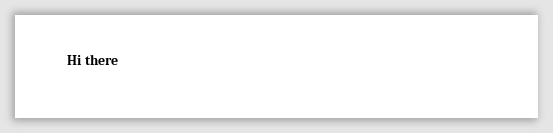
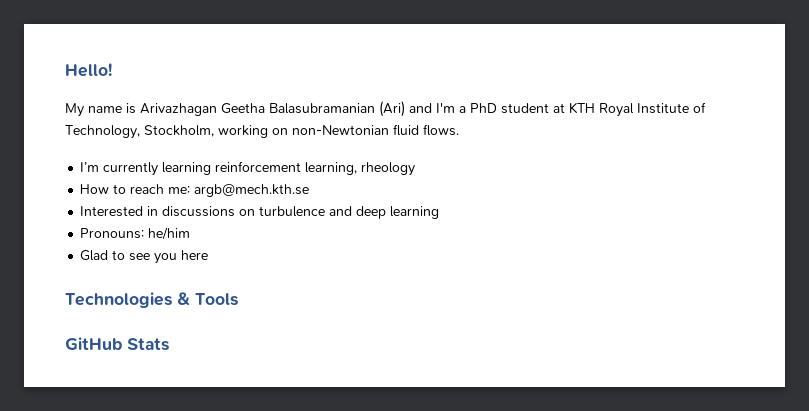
[67,54,118,65] Hi there -> [65,63,112,77] [65,101,706,117] [65,124,459,139] [80,161,416,176] [80,184,310,197] [80,206,440,219] [80,227,191,240] [80,250,209,264] [65,292,238,308] [65,337,169,351] Hello! // My name is Arivazhagan Geetha Balasubramanian (Ari) and I'm a PhD student at KTH Royal Institute of Technology, Stockholm, working on non-Newtonian fluid flows. // I’m currently learning reinforcement learning, rheology // How to reach me: argb@mech.kth.se // Interested in discussions on turbulence and deep learning // Pronouns: he/him // Glad to see you here // Technologies & Tools // GitHub Stats

